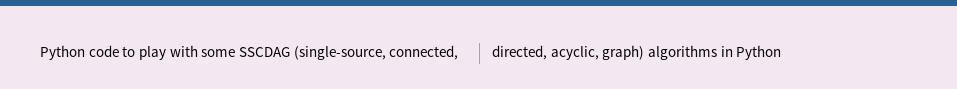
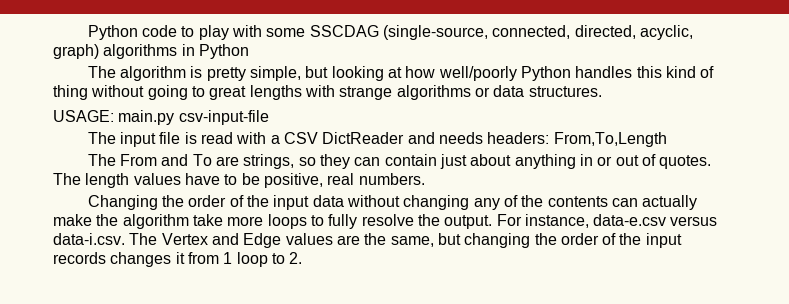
(782, 52) none -> [87,66,715,81] [53,85,602,100] [53,110,269,125] [87,132,667,147] [87,154,712,169] [53,173,425,188] [87,195,698,210] [53,214,718,229] [53,233,682,248] [53,252,303,267] // The algorithm is pretty simple, but looking at how well/poorly Python handles this kind of thing without going to great lengths with strange algorithms or data structures. // USAGE: main.py csv-input-file // The input file is read with a CSV DictReader and needs headers: From,To,Length // The From and To are strings, so they can contain just about anything in or out of quotes. The length values have to be positive, real numbers. // Changing the order of the input data without changing any of the contents can actually make the algorithm take more loops to fully resolve the output. For instance, data-e.csv versus data-i.csv. The Vertex and Edge values are the same, but changing the order of the input records changes it from 1 loop to 2.

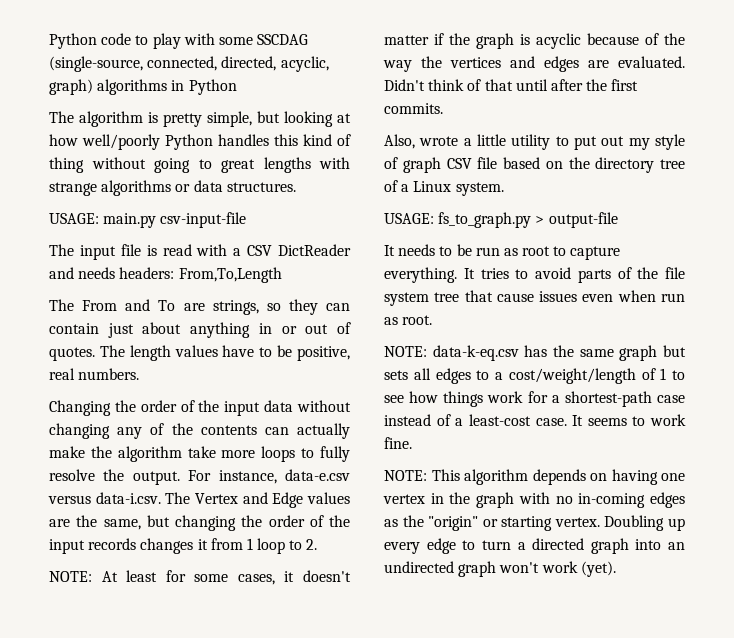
(303, 258) none -> [49,570,351,585] [384,33,685,49] [383,56,685,72] [384,79,639,91] [384,103,443,114] [384,134,685,150] [384,157,685,173] [384,180,504,196] [384,212,618,228] [384,244,621,260] [384,267,685,283] [384,290,685,306] [384,315,433,325] [384,345,686,361] [384,368,685,384] [384,391,685,407] [384,414,686,426] [384,437,412,449] [384,469,685,485] [383,492,685,508] [384,515,685,531] [384,538,685,554] [384,561,616,577] // NOTE: At least for some cases, it doesn't matter if the graph is acyclic because of the way the vertices and edges are evaluated. Didn't think of that until after the first commits. // Also, wrote a little utility to put out my style of graph CSV file based on the directory tree of a Linux system. // USAGE: fs_to_graph.py > output-file // It needs to be run as root to capture everything. It tries to avoid parts of the file system tree that cause issues even when run as root. // NOTE: data-k-eq.csv has the same graph but sets all edges to a cost/weight/length of 1 to see how things work for a shortest-path case instead of a least-cost case. It seems to work fine. // NOTE: This algorithm depends on having one vertex in the graph with no in-coming edges as the "origin" or starting vertex. Doubling up every edge to turn a directed graph into an undirected graph won't work (yet).

